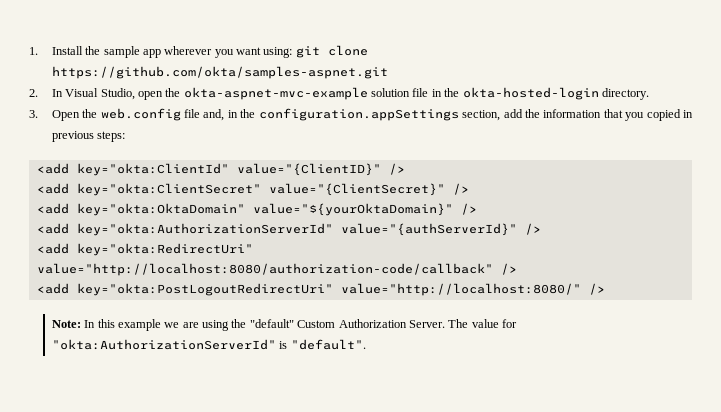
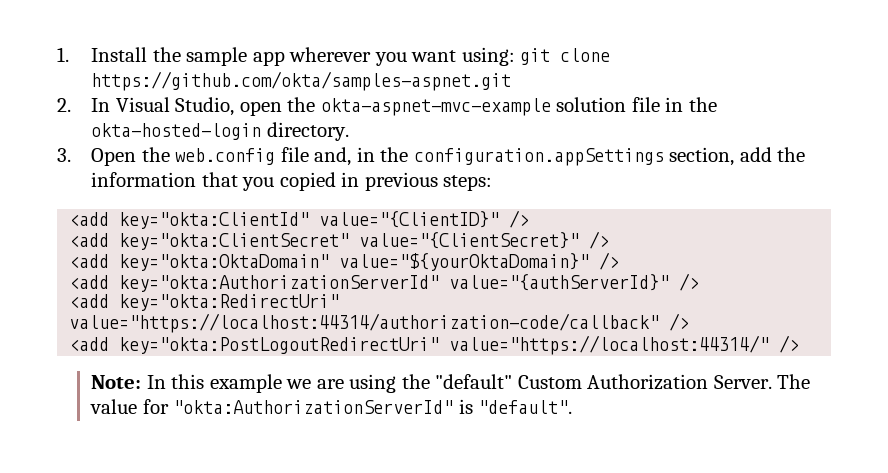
[36,263,493,276] value="http://localhost:8080/authorization-code/callback" -> [69,313,660,333] value="https://localhost:44314/authorization-code/callback"
[340,283,581,296] value="http://localhost:8080/" -> [449,335,770,355] value="https://localhost:44314/"

